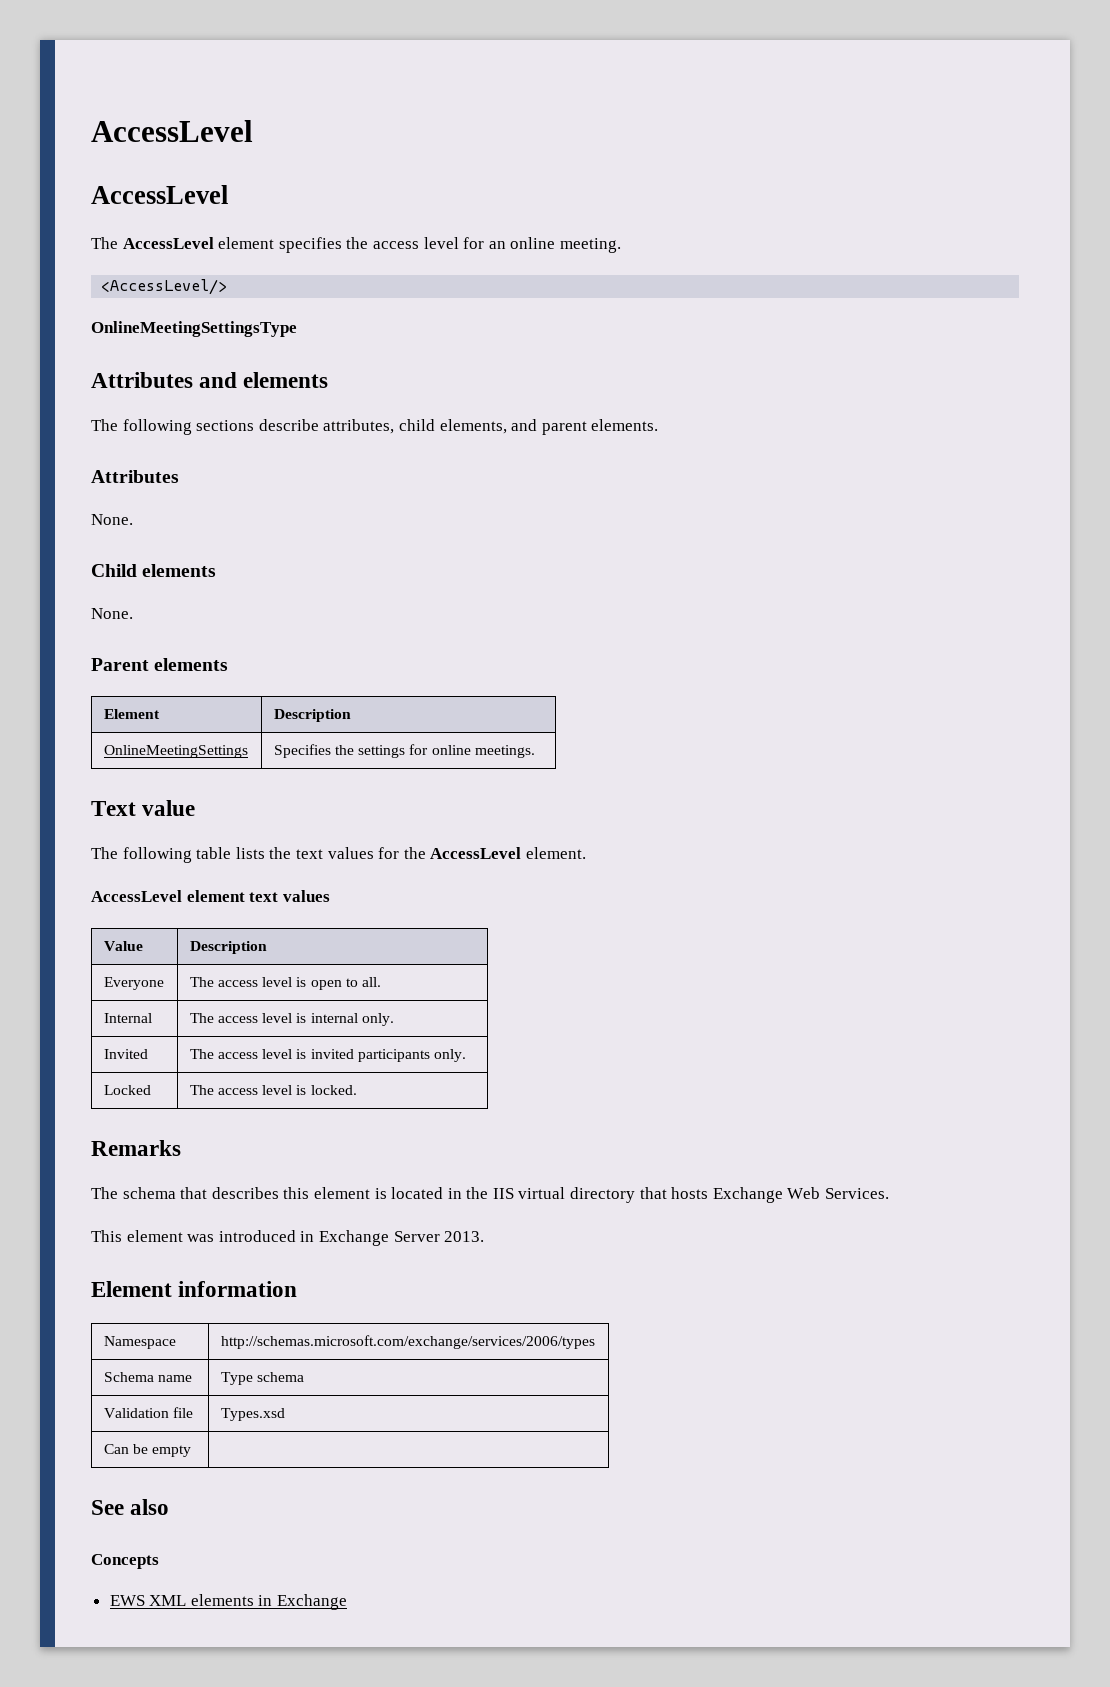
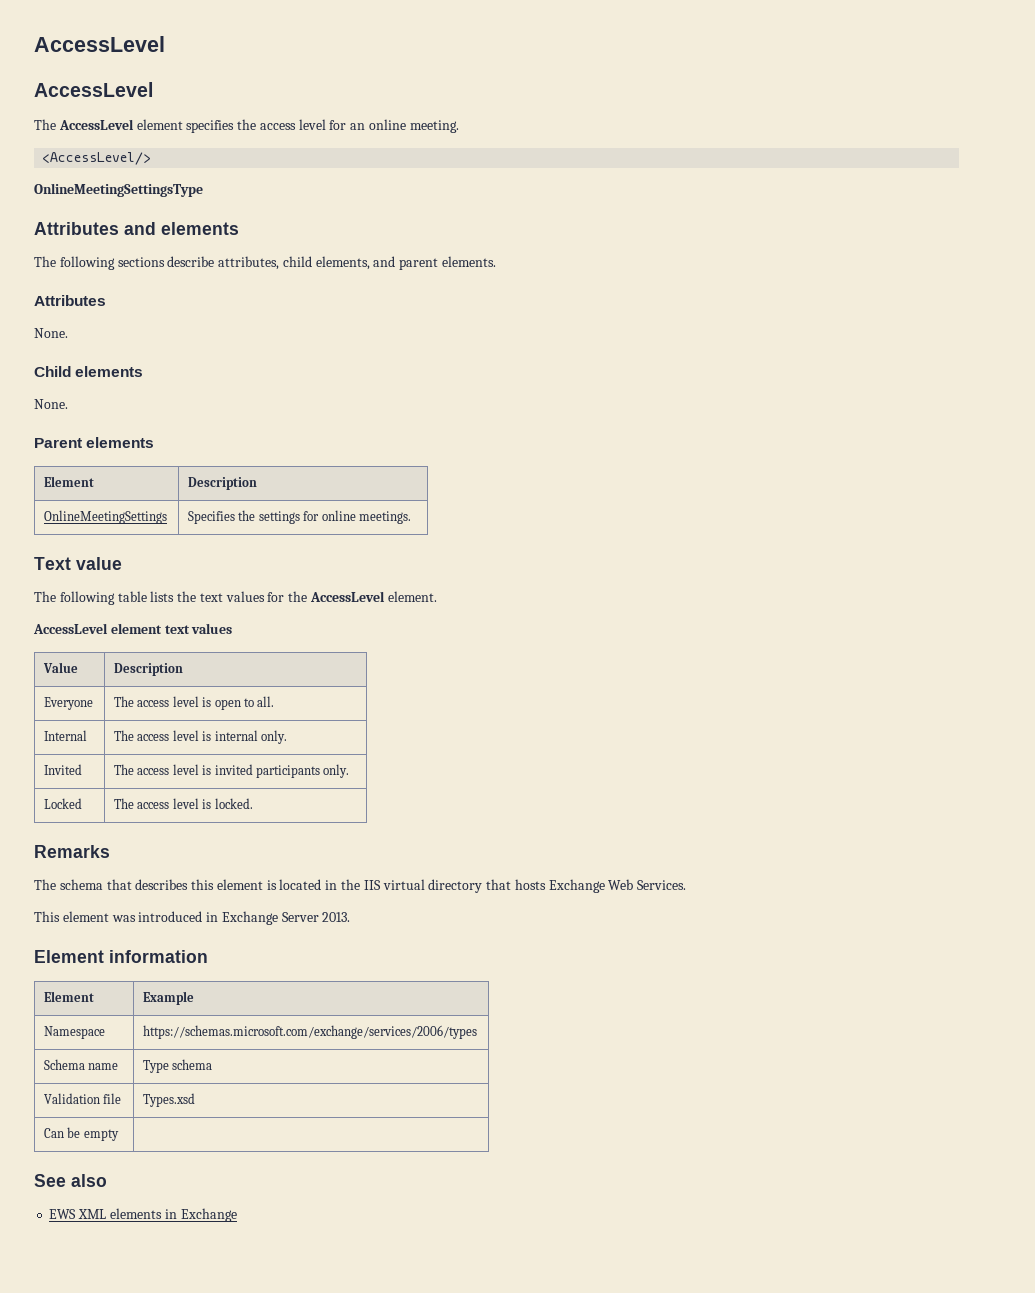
(298, 1289) none -> [44,991,95,1002] [143,991,195,1005] // Element | Example
[220,1335,595,1349] http://schemas.microsoft.com/exchange/services/2006/types -> [143,1025,478,1039] https://schemas.microsoft.com/exchange/services/2006/types
[91,1554,159,1569] // Concepts -> (107, 1180) none

